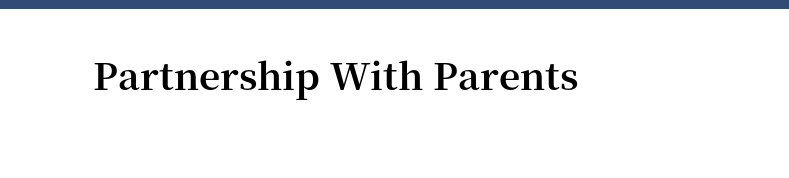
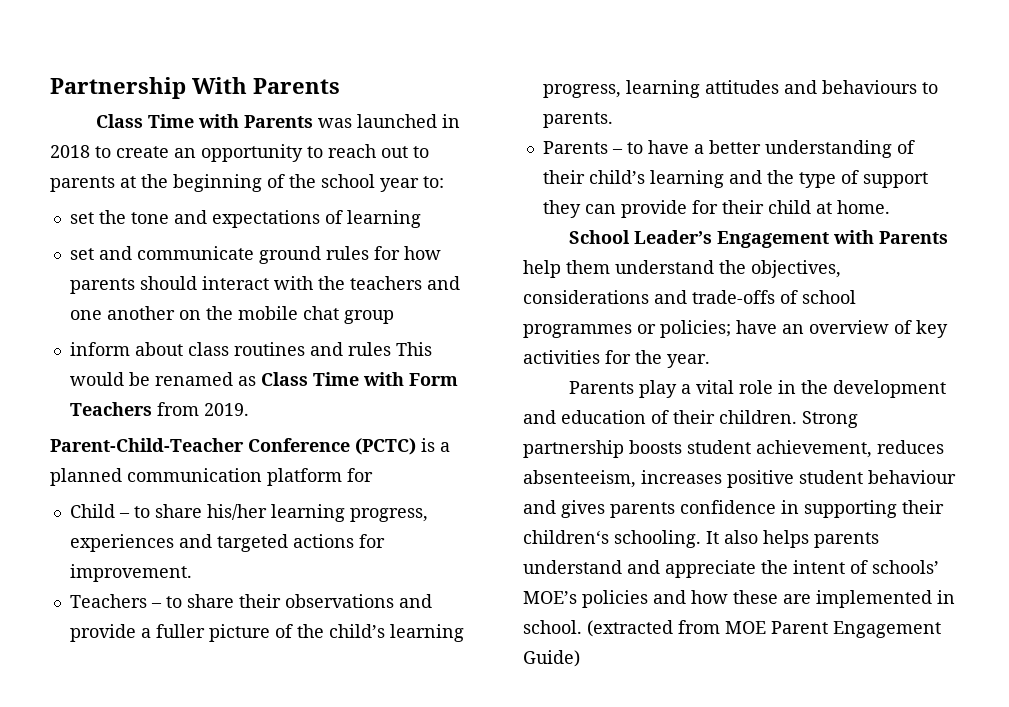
(578, 76) none -> [96,114,461,128] [50,144,429,162] [50,174,444,192] [69,210,421,228] [69,246,441,264] [69,276,460,294] [69,306,394,324] [69,342,432,356] [69,372,458,386] [69,402,249,416] [50,438,450,455] [50,468,373,486] [69,504,428,522] [69,534,385,552] [69,564,192,582] [69,594,432,608] [69,624,464,642] [542,80,938,98] [542,112,613,128] [542,140,915,158] [542,170,928,188] [542,200,890,218] [569,230,949,248] [523,260,841,278] [523,290,856,304] [523,320,948,338] [523,350,710,368] [569,380,947,398] [523,410,858,428] [523,440,944,458] [523,470,956,488] [523,500,944,518] [523,530,879,548] [523,560,939,578] [523,590,955,608] [523,620,941,638] [523,650,580,667] // Class Time with Parents was launched in 2018 to create an opportunity to reach out to parents at the beginning of the school year to: // set the tone and expectations of learning // set and communicate ground rules for how parents should interact with the teachers and one another on the mobile chat group // inform about class routines and rules This would be renamed as Class Time with Form Teachers from 2019. // Parent-Child-Teacher Conference (PCTC) is a planned communication platform for // Child – to share his/her learning progress, experiences and targeted actions for improvement. // Teachers – to share their observations and provide a fuller picture of the child’s learning progress, learning attitudes and behaviours to parents. // Parents – to have a better understanding of their child’s learning and the type of support they can provide for their child at home. // School Leader’s Engagement with Parents help them understand the objectives, considerations and trade-offs of school programmes or policies; have an overview of key activities for the year. // Parents play a vital role in the development and education of their children. Strong partnership boosts student achievement, reduces absenteeism, increases positive student behaviour and gives parents confidence in supporting their children‘s schooling. It also helps parents understand and appreciate the intent of schools’ MOE’s policies and how these are implemented in school. (extracted from MOE Parent Engagement Guide)

